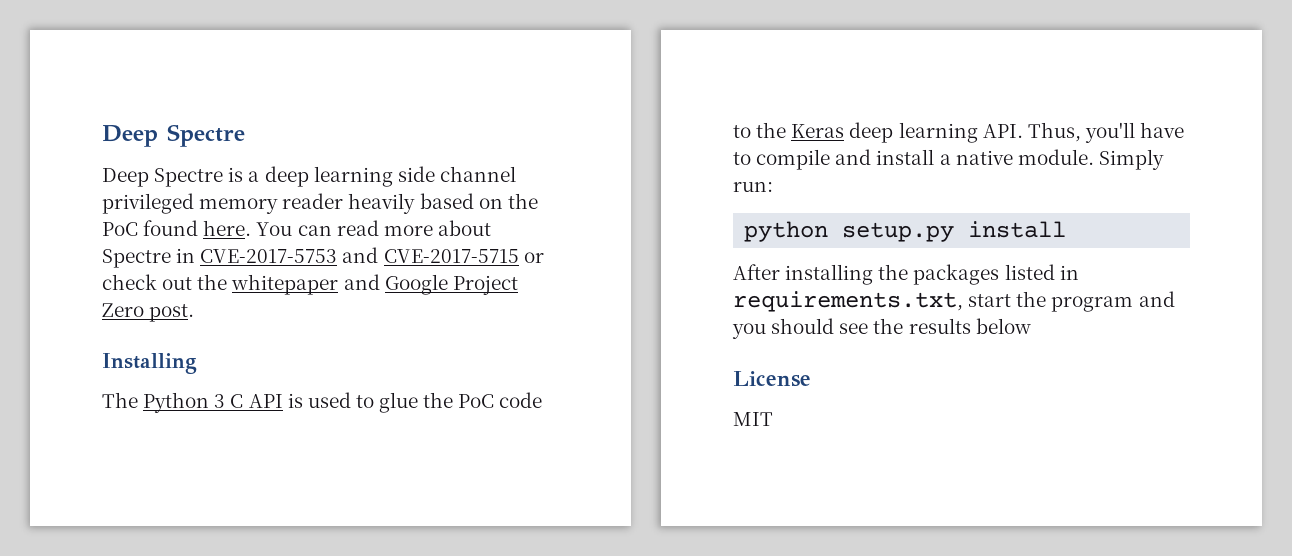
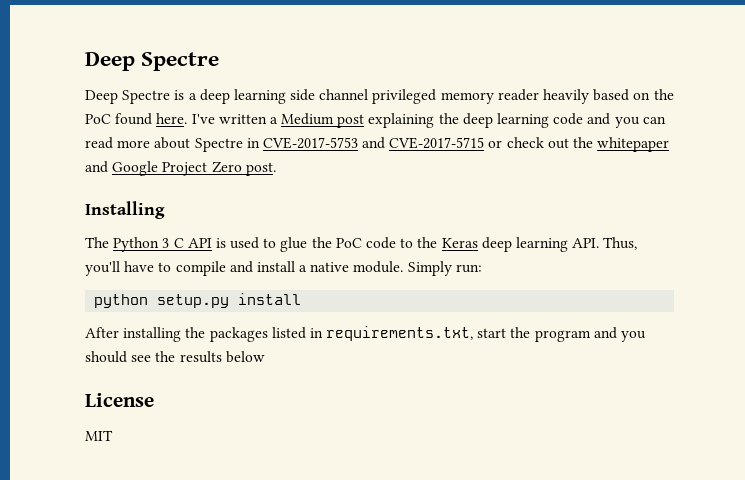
[256,222,293,236] You -> [191,113,640,128] I've written a Medium post explaining the deep learning code and you

